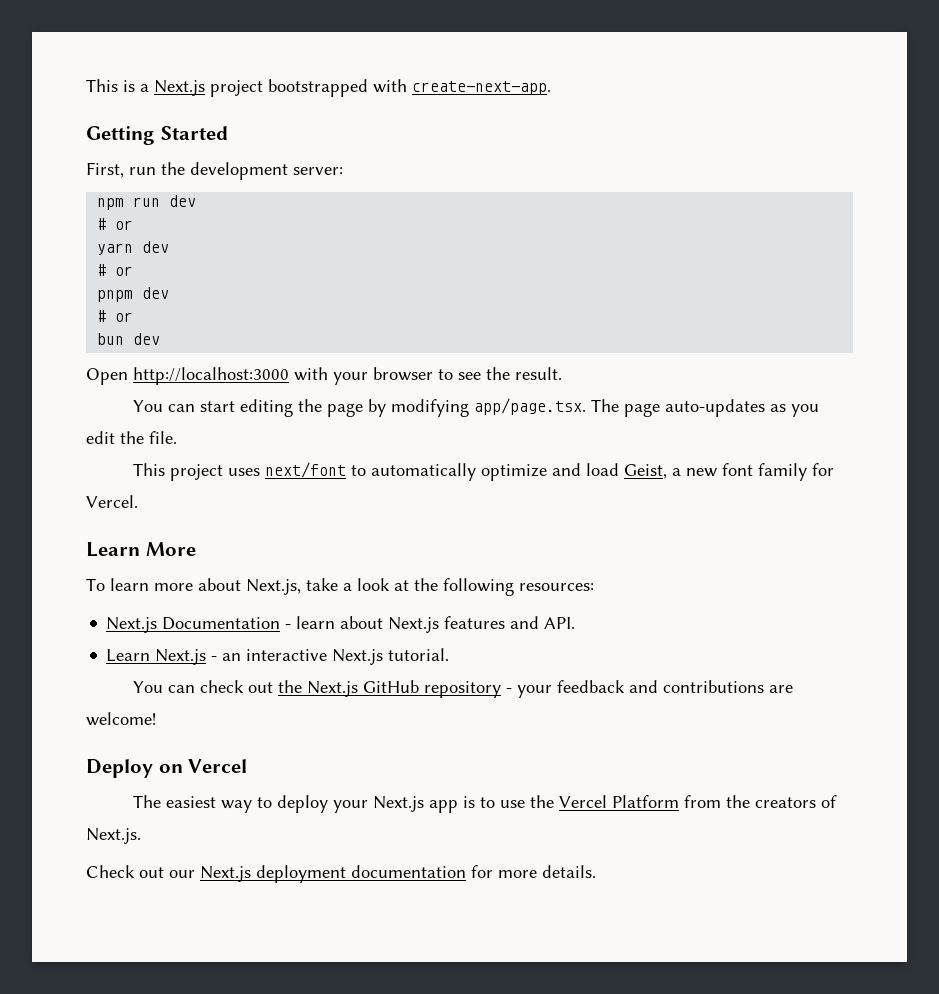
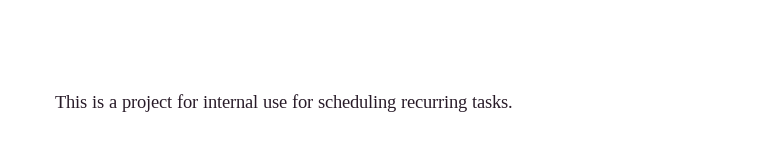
[154,79,551,97] [86,126,228,145] [86,162,343,180] [97,195,197,210] [97,218,134,230] [97,241,170,255] [97,264,134,276] [97,287,170,302] [97,310,134,322] [97,333,161,345] [86,367,562,385] [133,398,820,417] [86,431,177,444] [133,462,835,481] [86,495,138,508] [86,542,196,557] [86,578,594,596] [106,616,576,633] [106,648,450,665] [133,680,794,698] [86,712,156,726] [86,759,248,778] [133,795,838,813] [86,828,141,844] [86,865,596,883] Next.js project bootstrapped with create-next-app. // Getting Started // First, run the development server: // npm run dev // # or // yarn dev // # or // pnpm dev // # or // bun dev // Open http://localhost:3000 with your browser to see the result. // You can start editing the page by modifying app/page.tsx. The page auto-updates as you edit the file. // This project uses next/font to automatically optimize and load Geist, a new font family for Vercel. // Learn More // To learn more about Next.js, take a look at the following resources: // Next.js Documentation - learn about Next.js features and API. // Learn Next.js - an interactive Next.js tutorial. // You can check out the Next.js GitHub repository - your feedback and contributions are welcome! // Deploy on Vercel // The easiest way to deploy your Next.js app is to use the Vercel Platform from the creators of Next.js. // Check out our Next.js deployment documentation for more details. -> [122,94,513,112] project for internal use for scheduling recurring tasks.

